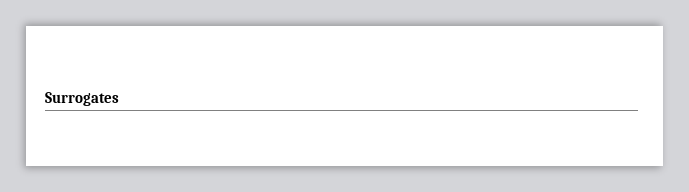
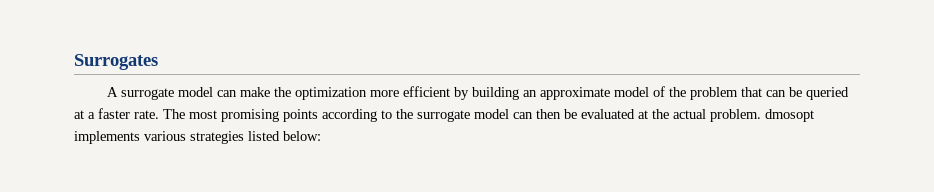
(119, 99) none -> [106,86,849,100] [74,108,814,122] [74,131,321,144] // A surrogate model can make the optimization more efficient by building an approximate model of the problem that can be queried at a faster rate. The most promising points according to the surrogate model can then be evaluated at the actual problem. dmosopt implements various strategies listed below:

